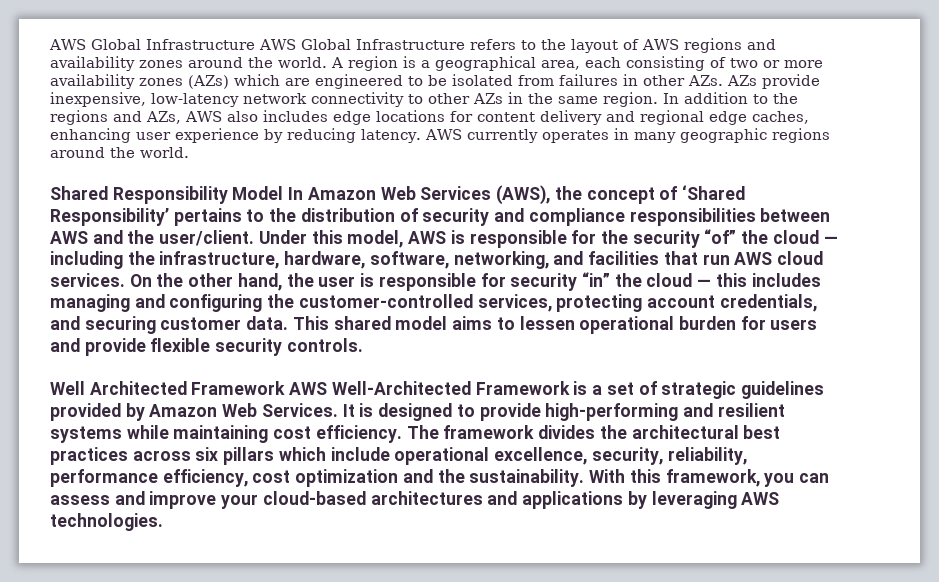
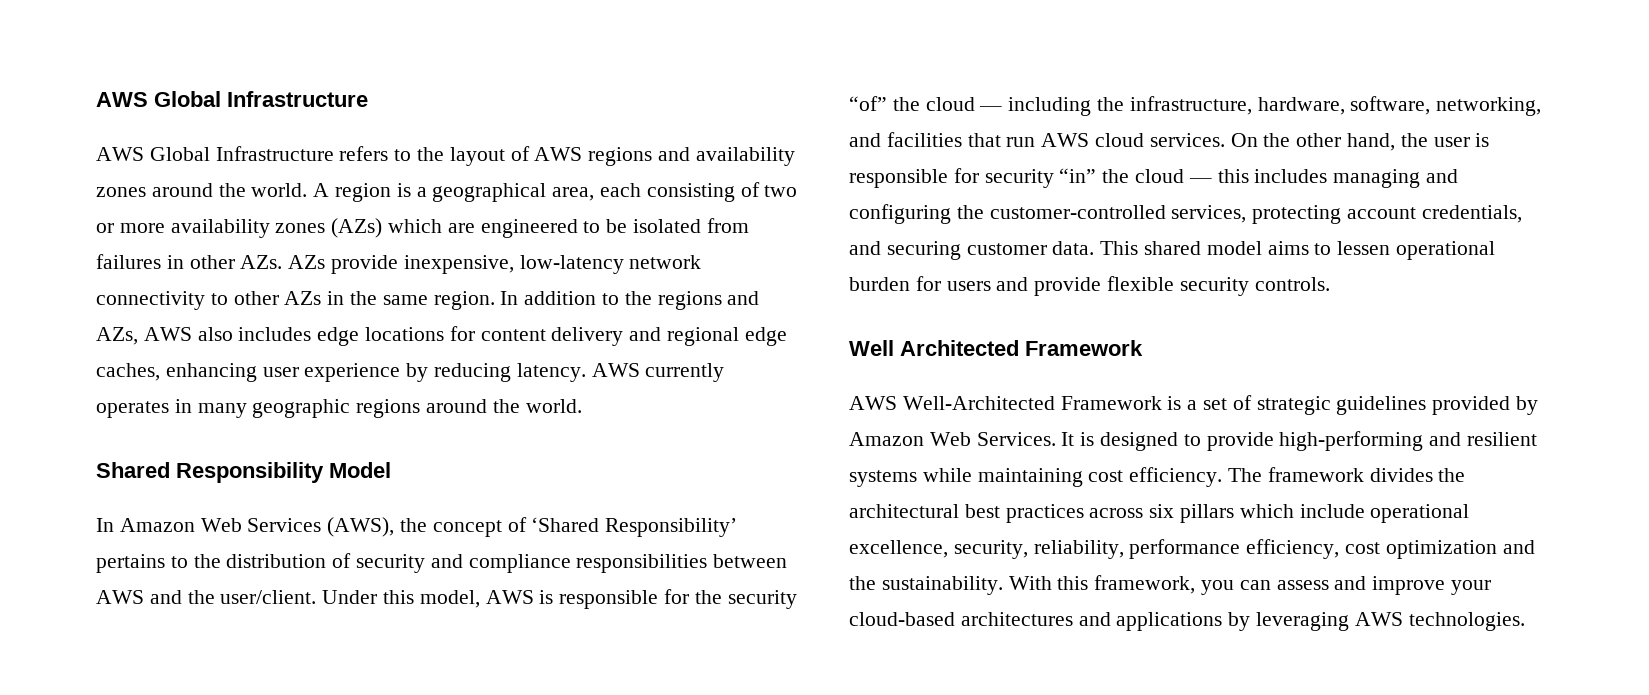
[49,39,255,50] AWS Global Infrastructure -> [96,91,368,107] AWS Global Infrastructure //
(284, 193) none -> (391, 470) //
(286, 388) none -> (1143, 348) //

